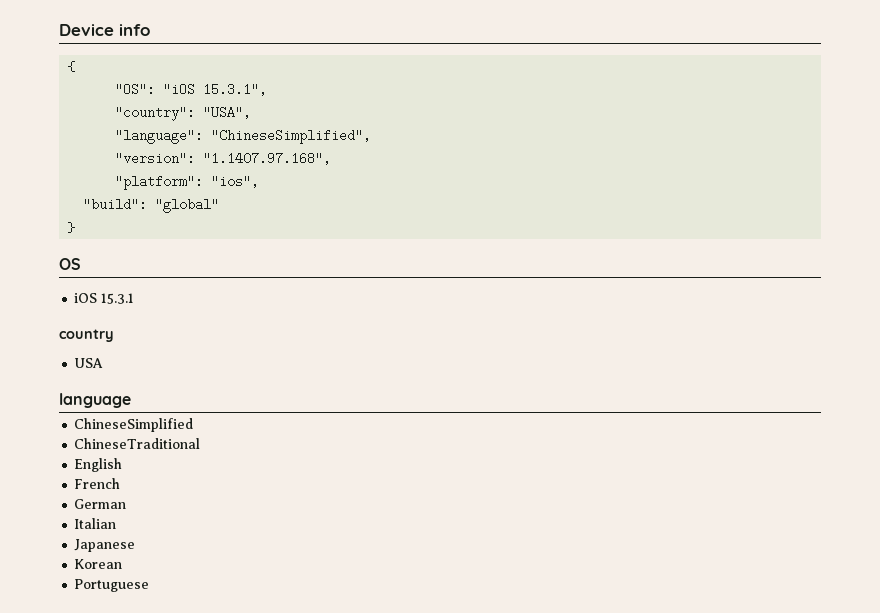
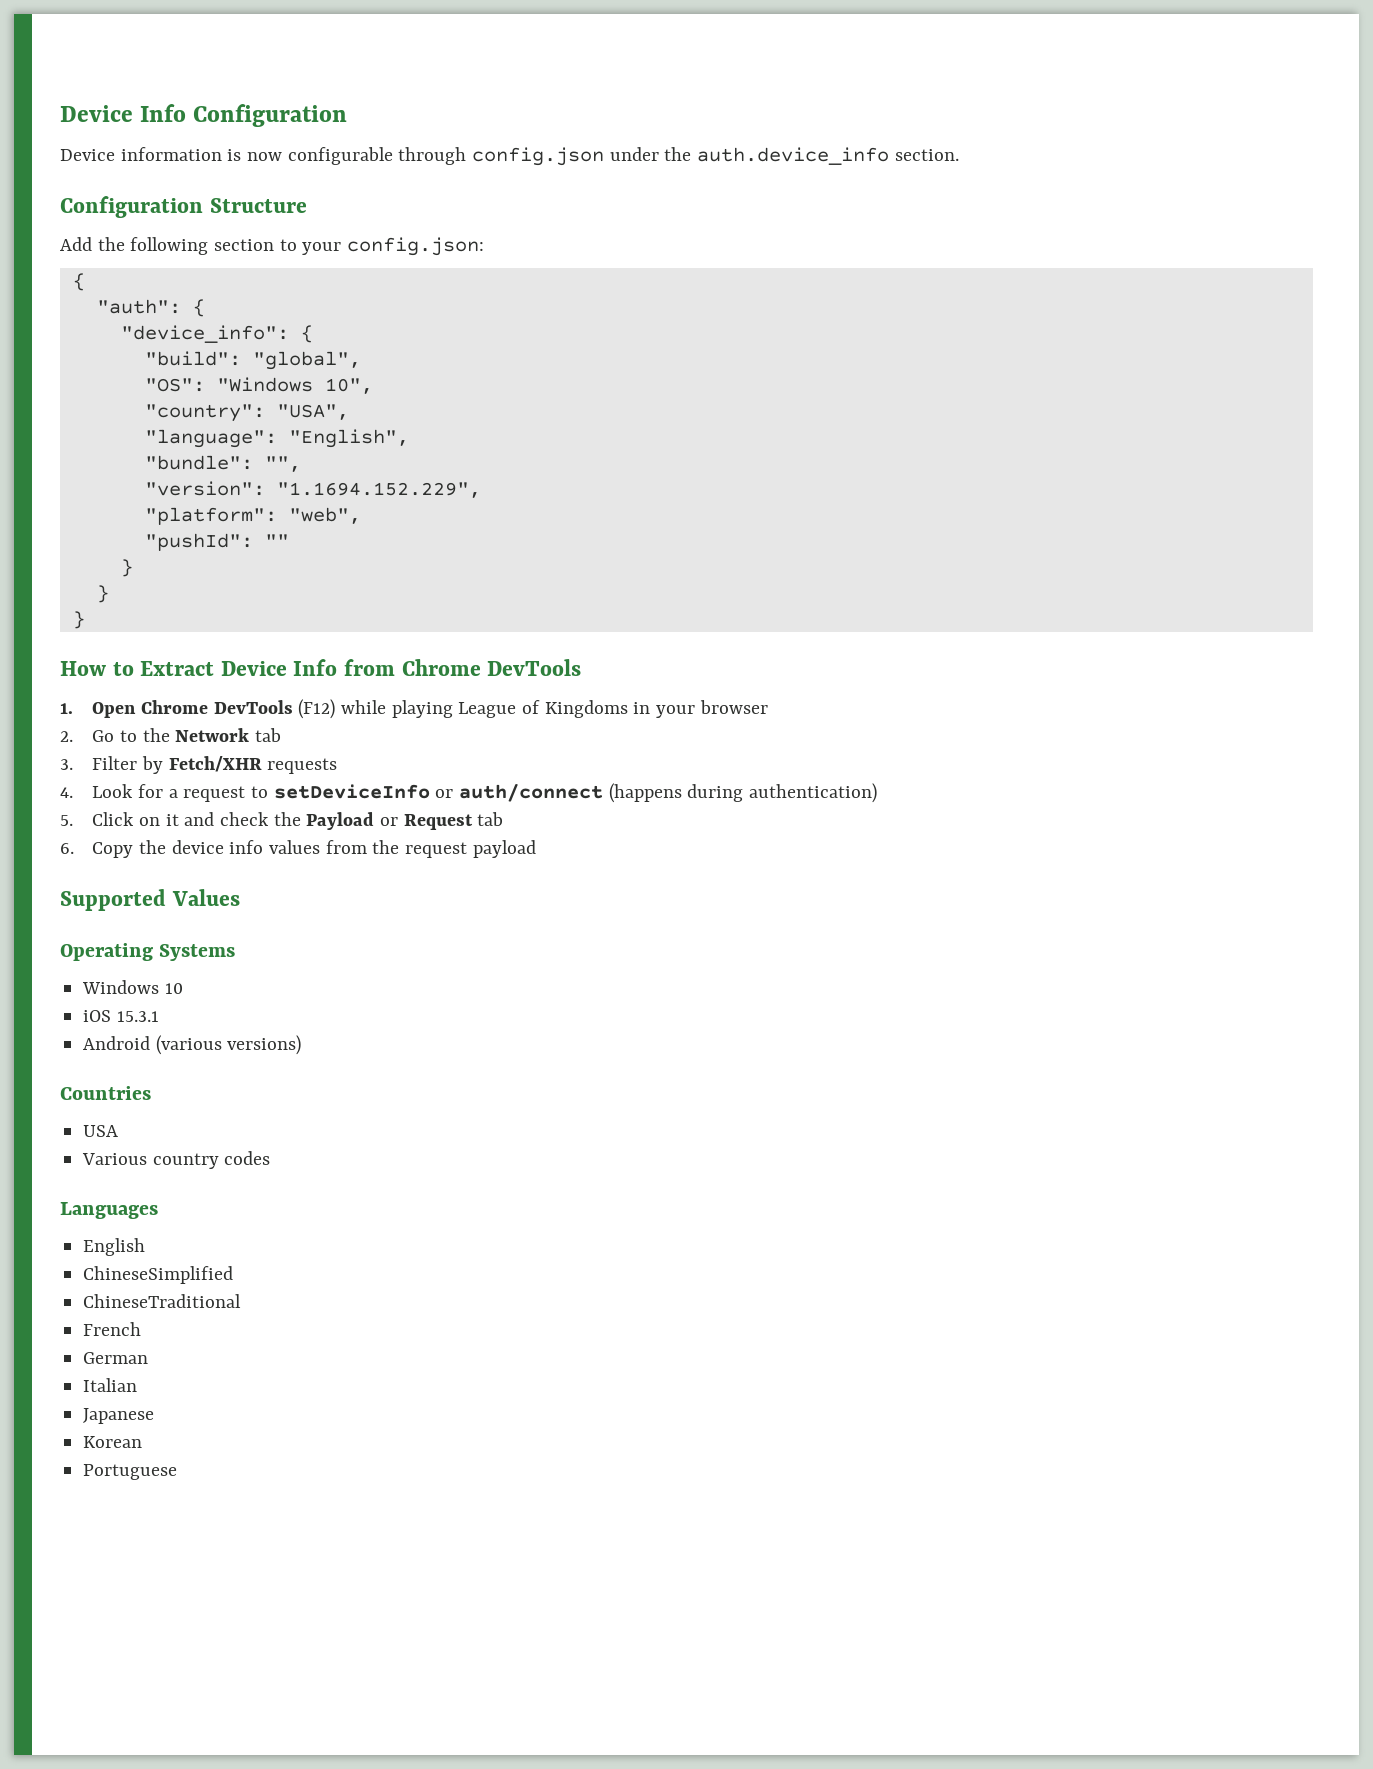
[59,24,150,36] [67,61,76,72] Device info // { -> [60,104,348,127] [60,147,959,166] [60,196,307,218] [60,237,485,256] [72,273,85,291] [96,299,205,317] [120,325,313,343] [144,351,361,370] Device Info Configuration // Device information is now configurable through config.json under the auth.device_info section. // Configuration Structure // Add the following section to your config.json: // { // "auth": { // "device_info": { // "build": "global",
[163,83,268,96] "iOS 15.3.1", -> [216,377,373,394] "Windows 10",
[211,129,372,144] "ChineseSimplified", -> [288,429,409,448] [144,455,301,472] "English", // "bundle": "",
[203,152,332,165] "1.1407.97.168", -> [276,482,481,498] "1.1694.152.229",
[211,175,260,188] [83,198,220,213] [67,222,76,233] [59,258,81,270] [74,293,135,304] [59,329,114,342] [74,358,104,368] [59,393,131,408] "ios", // "build": "global" // } // OS // iOS 15.3.1 // country // USA // language -> [288,507,361,524] [144,533,289,551] [120,559,133,577] [96,585,109,603] [72,611,85,629] [60,659,582,676] [60,699,768,719] [60,728,282,742] [60,756,338,774] [60,783,878,803] [60,812,504,830] [60,840,536,858] [60,889,240,911] [60,943,236,961] [82,980,183,994] [83,1010,159,1022] [83,1035,302,1055] [60,1086,151,1100] [83,1125,119,1137] [82,1151,271,1169] [60,1202,158,1219] [83,1238,146,1256] "web", // "pushId": "" // } // } // } // How to Extract Device Info from Chrome DevTools // 1. Open Chrome DevTools (F12) while playing League of Kingdoms in your browser // 2. Go to the Network tab // 3. Filter by Fetch/XHR requests // 4. Look for a request to setDeviceInfo or auth/connect (happens during authentication) // 5. Click on it and check the Payload or Request tab // 6. Copy the device info values from the request payload // Supported Values // Operating Systems // Windows 10 // iOS 15.3.1 // Android (various versions) // Countries // USA // Various country codes // Languages // English
[74,458,123,472] // English -> (242, 1301) none

